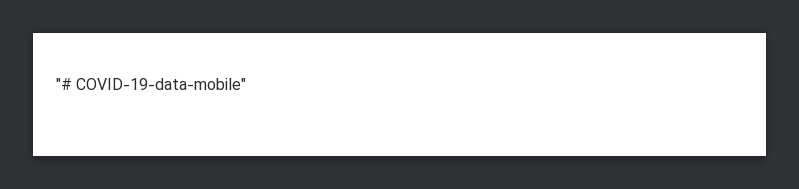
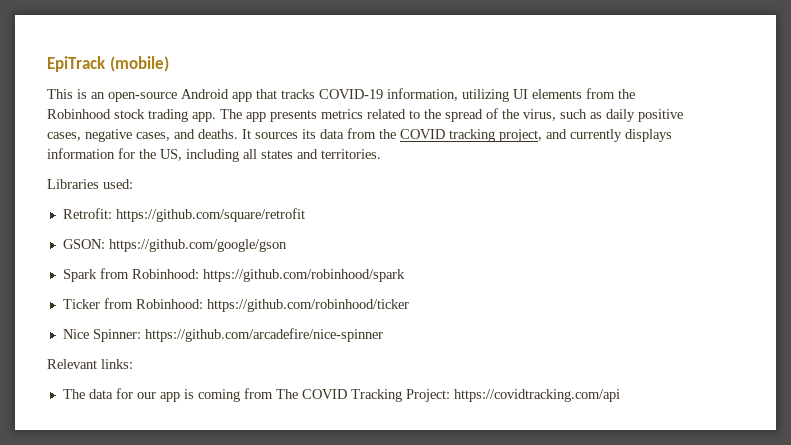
[56,78,247,90] "# COVID-19-data-mobile" -> [47,56,169,72] [47,88,635,102] [47,108,683,122] [47,128,672,142] [47,148,381,162] [47,179,133,189] [62,208,305,222] [62,239,287,252] [62,268,405,282] [62,298,409,312] [62,328,383,342] [47,359,133,369] [62,388,620,402] EpiTrack (mobile) // This is an open-source Android app that tracks COVID-19 information, utilizing UI elements from the Robinhood stock trading app. The app presents metrics related to the spread of the virus, such as daily positive cases, negative cases, and deaths. It sources its data from the COVID tracking project, and currently displays information for the US, including all states and territories. // Libraries used: // Retrofit: https://github.com/square/retrofit // GSON: https://github.com/google/gson // Spark from Robinhood: https://github.com/robinhood/spark // Ticker from Robinhood: https://github.com/robinhood/ticker // Nice Spinner: https://github.com/arcadefire/nice-spinner // Relevant links: // The data for our app is coming from The COVID Tracking Project: https://covidtracking.com/api

